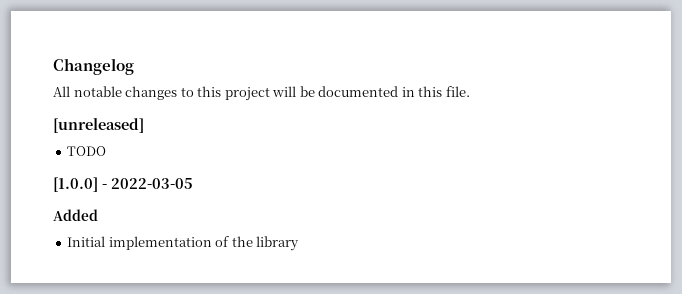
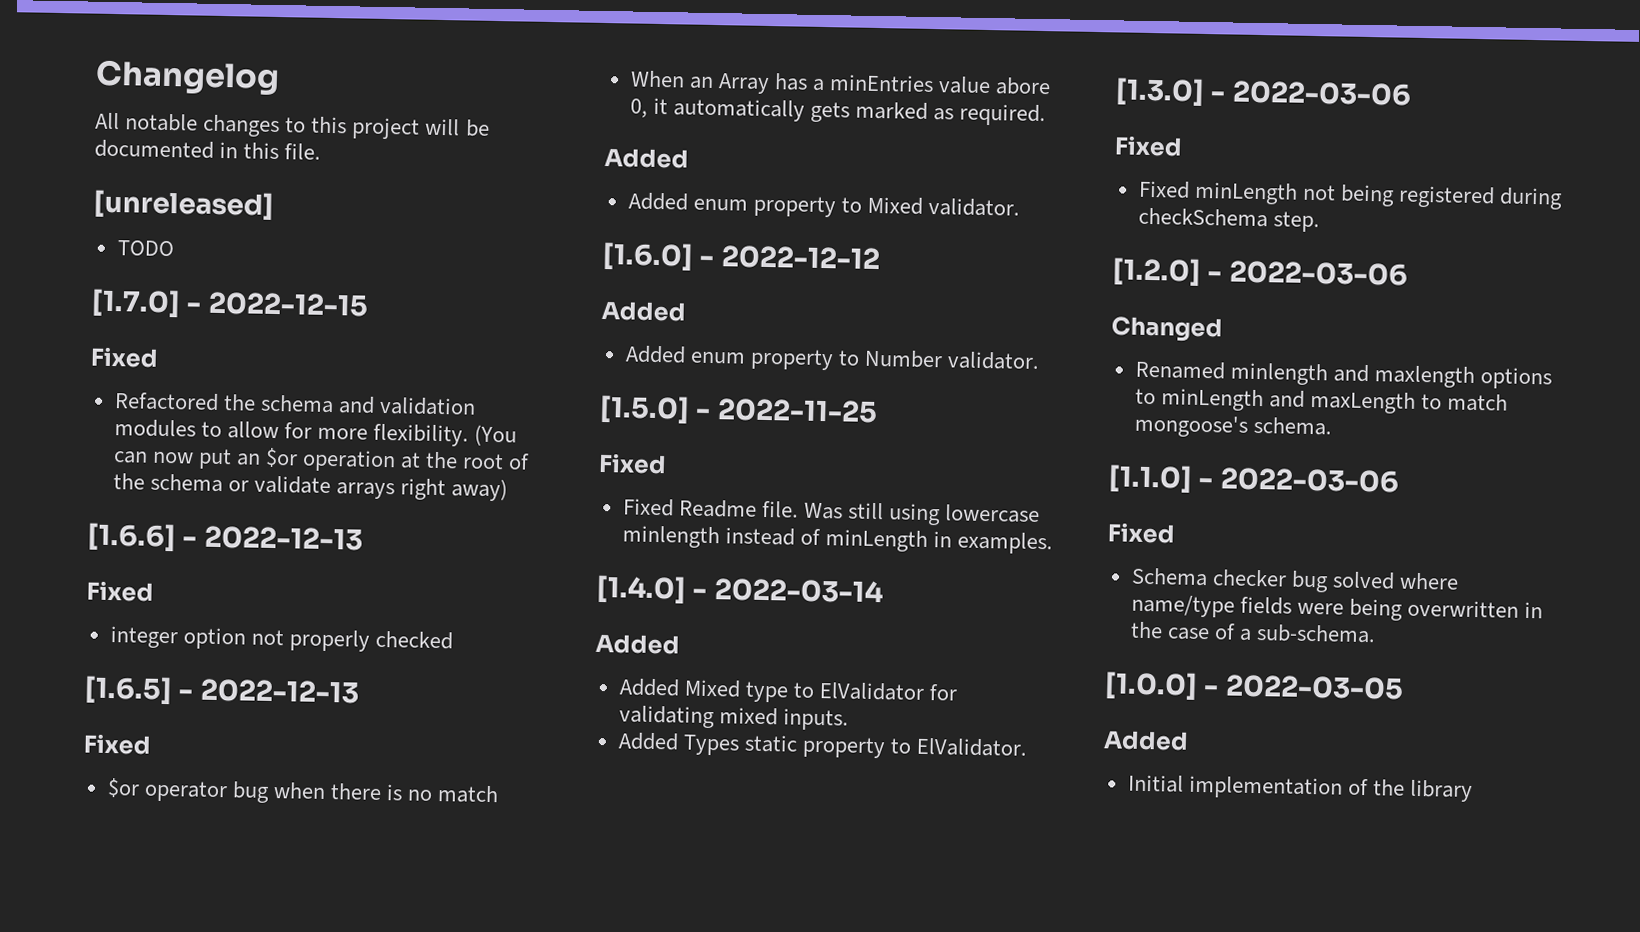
(107, 151) none -> [91,288,369,319] [90,346,159,368] [113,392,477,416] [113,419,518,447] [112,447,531,473] [112,473,509,502] [87,522,363,553] [86,580,154,602] [109,626,454,652] [84,675,359,706] [83,733,151,755] [106,777,500,804] [629,70,1052,96] [629,97,1047,127] [604,148,689,169] [627,192,1021,218] [602,241,881,272] [601,300,686,322] [624,345,1041,371] [599,394,878,425] [598,452,667,475] [622,498,1041,526] [621,525,1054,555] [596,574,883,605] [595,633,680,655] [618,678,959,703] [618,705,849,731] [617,732,1029,759] [1115,77,1412,107] [1114,135,1183,157] [1137,180,1564,210] [1137,207,1320,233] [1112,257,1408,287] [1111,316,1223,343] [1134,360,1553,390] [1134,388,1509,414] [1133,414,1332,438] [1108,464,1400,494] [1107,522,1176,544] [1130,567,1460,593] [1130,594,1544,621] [1129,621,1377,644] // [1.7.0] - 2022-12-15 // Fixed // Refactored the schema and validation modules to allow for more flexibility. (You can now put an $or operation at the root of the schema or validate arrays right away) // [1.6.6] - 2022-12-13 // Fixed // integer option not properly checked // [1.6.5] - 2022-12-13 // Fixed // $or operator bug when there is no match // When an Array has a minEntries value abore 0, it automatically gets marked as required. // Added // Added enum property to Mixed validator. // [1.6.0] - 2022-12-12 // Added // Added enum property to Number validator. // [1.5.0] - 2022-11-25 // Fixed // Fixed Readme file. Was still using lowercase minlength instead of minLength in examples. // [1.4.0] - 2022-03-14 // Added // Added Mixed type to ElValidator for validating mixed inputs. // Added Types static property to ElValidator. // [1.3.0] - 2022-03-06 // Fixed // Fixed minLength not being registered during checkSchema step. // [1.2.0] - 2022-03-06 // Changed // Renamed minlength and maxlength options to minLength and maxLength to match mongoose's schema. // [1.1.0] - 2022-03-06 // Fixed // Schema checker bug solved where name/type fields were being overwritten in the case of a sub-schema.

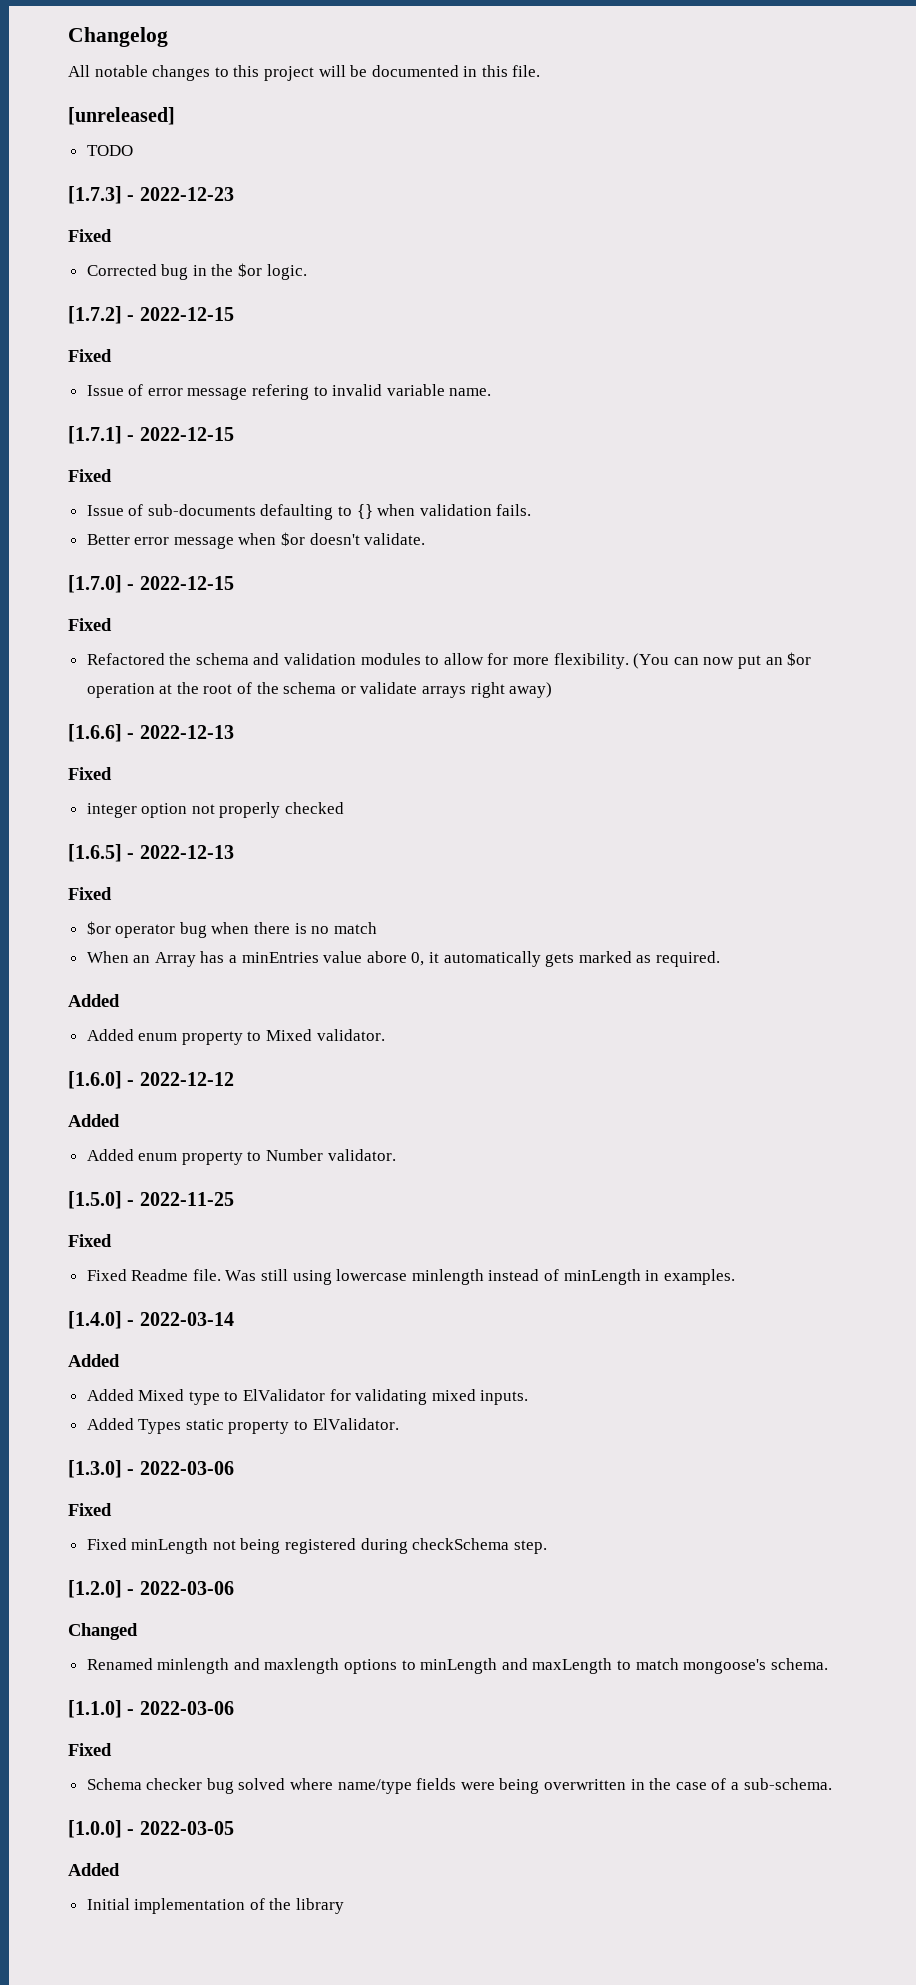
(175, 248) none -> [68,186,234,204] [68,229,112,242] [86,263,307,280] [68,306,234,324] [68,349,112,362] [86,384,492,400] [68,426,234,444] [68,469,112,482] [86,504,532,520] [86,532,426,549] // [1.7.3] - 2022-12-23 // Fixed // Corrected bug in the $or logic. // [1.7.2] - 2022-12-15 // Fixed // Issue of error message refering to invalid variable name. // [1.7.1] - 2022-12-15 // Fixed // Issue of sub-documents defaulting to {} when validation fails. // Better error message when $or doesn't validate.

